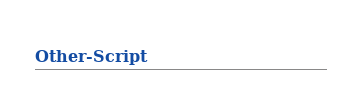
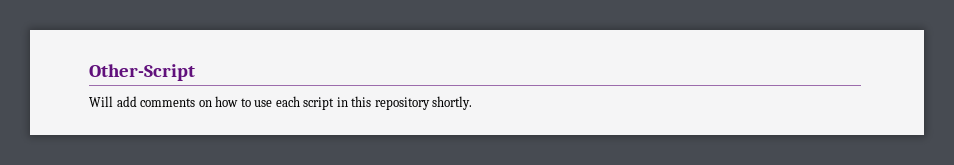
(148, 57) none -> [89,96,473,110] // Will add comments on how to use each script in this repository shortly.

